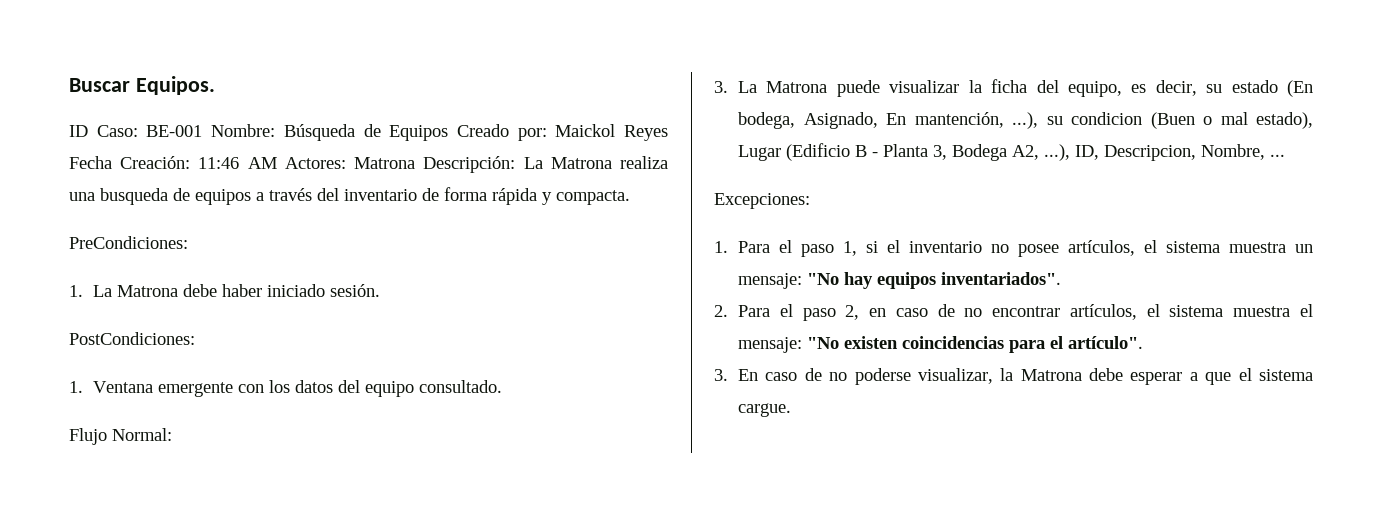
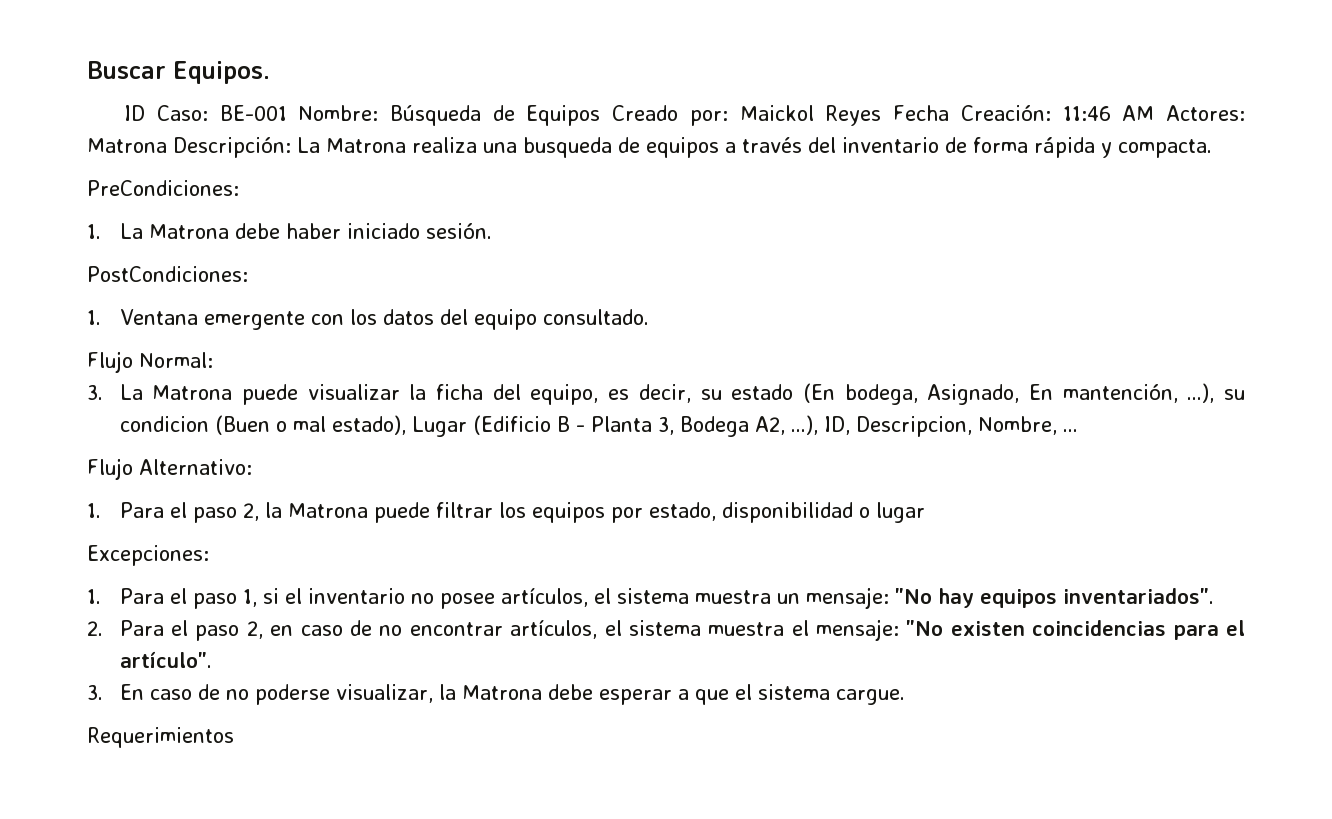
(1286, 155) none -> [87,458,252,480] [87,502,925,523] // Flujo Alternativo: // 1. Para el paso 2, la Matrona puede filtrar los equipos por estado, disponibilidad o lugar
(792, 410) none -> [87,727,234,748] // Requerimientos

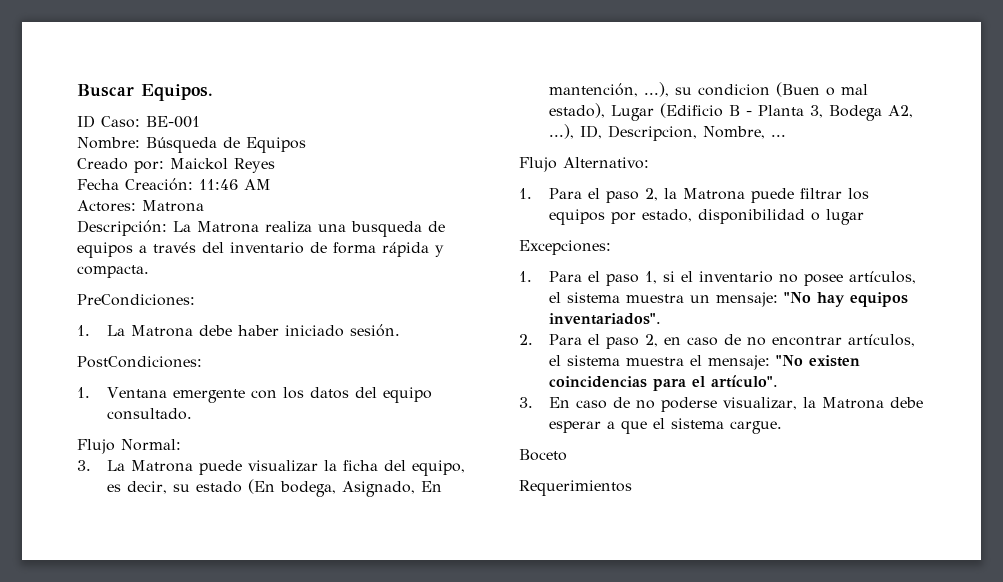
(287, 113) none -> (200, 122) //
(601, 115) none -> (306, 145) //
(882, 115) none -> (275, 165) //
(1155, 113) none -> (271, 184) //
(167, 145) none -> (204, 206) //
(905, 697) none -> [519,449,567,461] // Boceto

